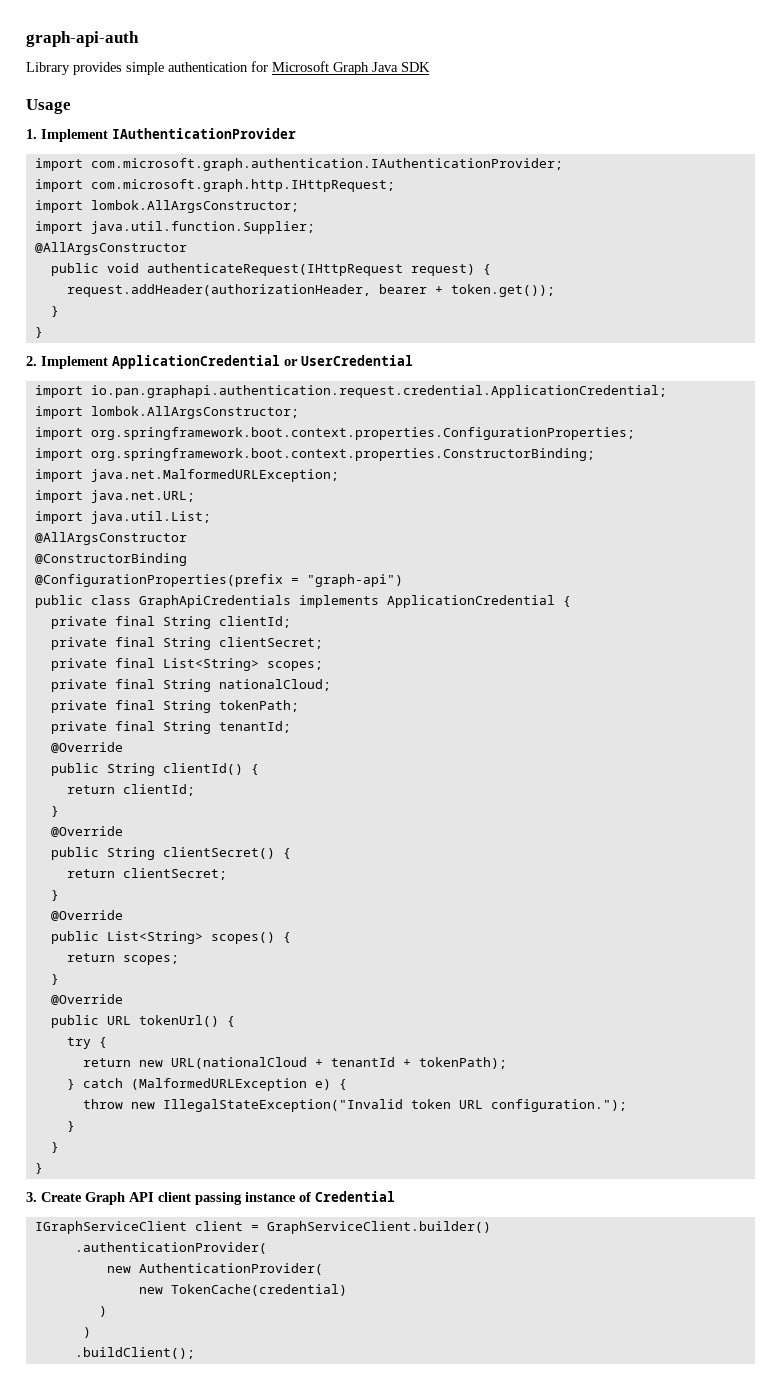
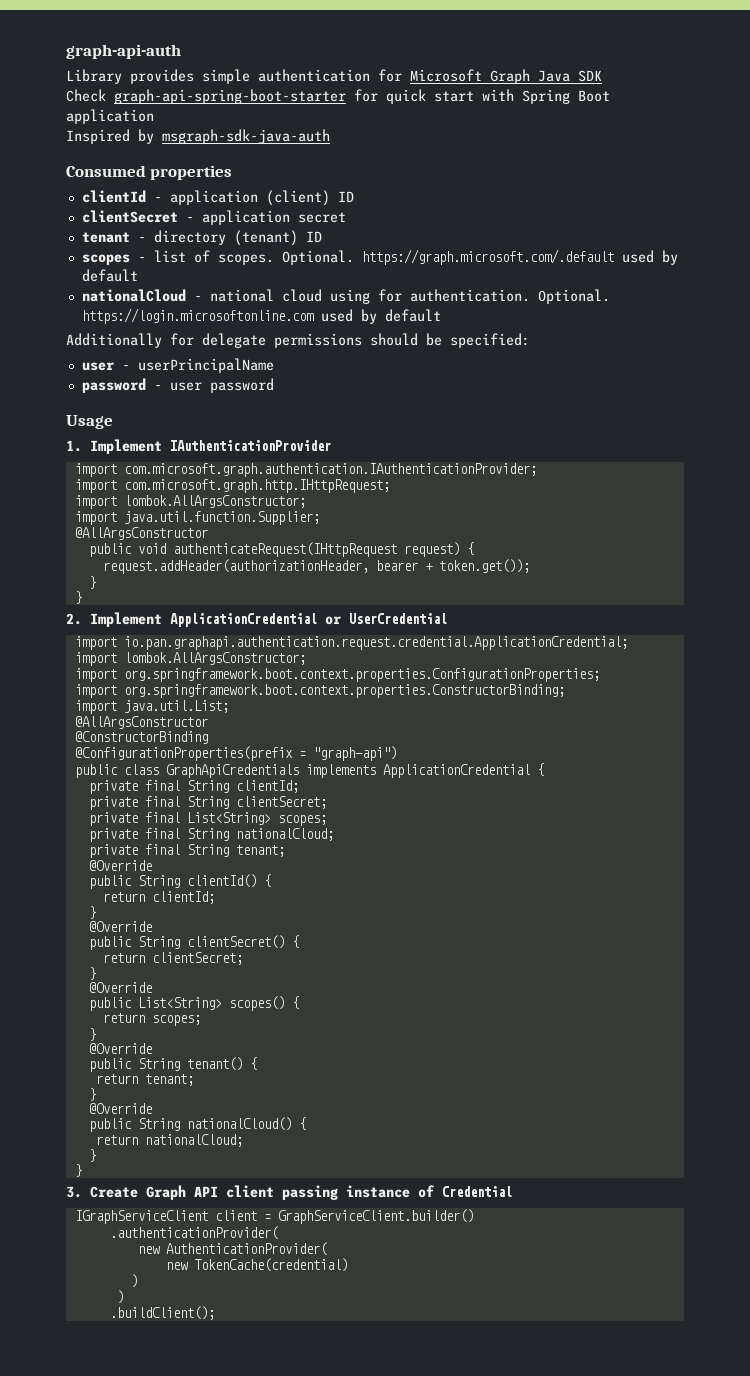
(430, 67) none -> [66,89,610,104] [66,109,154,124] [66,129,330,144] [66,165,233,180] [81,190,354,206] [81,210,346,225] [81,230,322,246] [81,249,678,265] [81,269,138,282] [81,289,610,304] [81,308,441,324] [66,333,530,348] [81,358,274,373] [81,378,274,393] // Check graph-api-spring-boot-starter for quick start with Spring Boot application // Inspired by msgraph-sdk-java-auth // Consumed properties // clientId - application (client) ID // clientSecret - application secret // tenant - directory (tenant) ID // scopes - list of scopes. Optional. https://graph.microsoft.com/.default used by default // nationalCloud - national cloud using for authentication. Optional. https://login.microsoftonline.com used by default // Additionally for delegate permissions should be specified: // user - userPrincipalName // password - user password
[34,469,339,482] [34,490,195,503] // import java.net.MalformedURLException; // import java.net.URL; -> (565, 691) none
[218,700,299,712] [50,721,291,734] tokenPath; // private final String tenantId; -> [235,845,285,857] tenant;
[106,1015,235,1027] [66,1037,107,1049] [82,1057,507,1069] [66,1078,347,1091] [82,1099,627,1112] [66,1121,75,1132] URL tokenUrl() { // try { // return new URL(nationalCloud + tenantId + tokenPath); // } catch (MalformedURLException e) { // throw new IllegalStateException("Invalid token URL configuration."); // } -> [137,1057,257,1071] [95,1074,194,1086] [88,1088,96,1101] [88,1103,152,1114] [88,1117,306,1132] [95,1134,243,1147] String tenant() { // return tenant; // } // @Override // public String nationalCloud() { // return nationalCloud;

